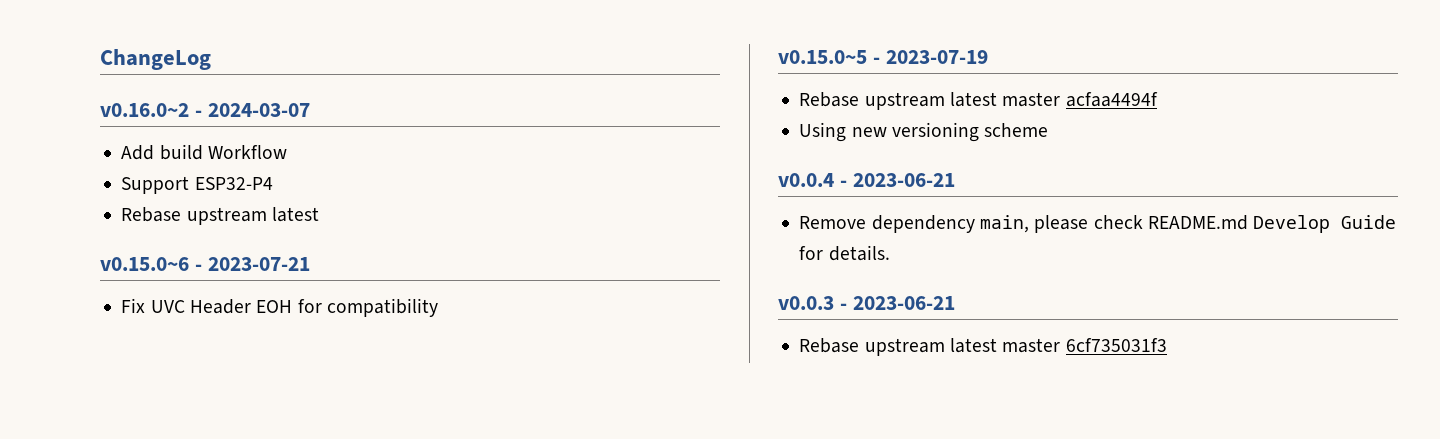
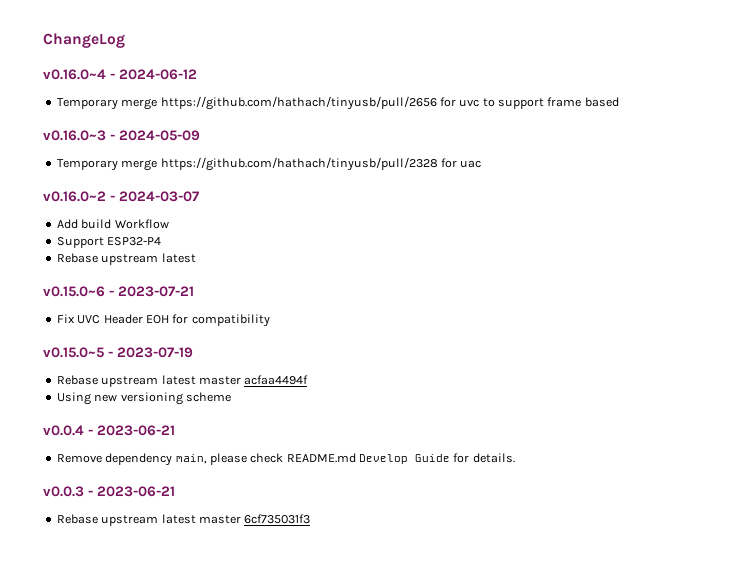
(211, 59) none -> [43,69,197,80] [56,96,619,110] [43,130,200,141] [56,157,482,171] // v0.16.0~4 - 2024-06-12 // Temporary merge https://github.com/hathach/tinyusb/pull/2656 for uvc to support frame based // v0.16.0~3 - 2024-05-09 // Temporary merge https://github.com/hathach/tinyusb/pull/2328 for uac

